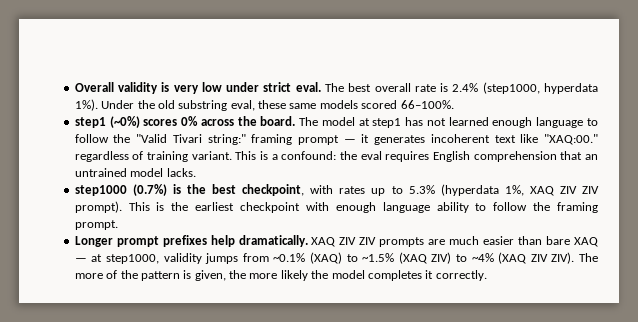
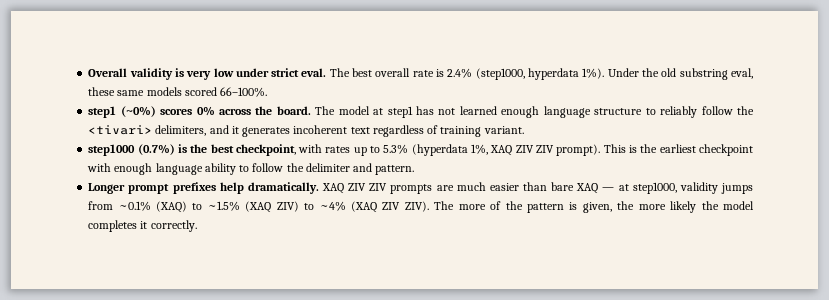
[587,118,598,126] [74,134,356,145] to follow the "Valid Tivari string:" framing prompt — -> [594,106,754,118] [88,125,229,136] structure to reliably follow the <tivari> delimiters, and
[520,134,598,145] like "XAQ:00." -> (370, 130) none
[235,151,598,162] [74,168,196,177] This is a confound: the eval requires English comprehension that an untrained model lacks. -> (524, 130) none
[557,202,599,213] [74,220,118,230] framing prompt. -> [305,163,415,175] delimiter and pattern.

